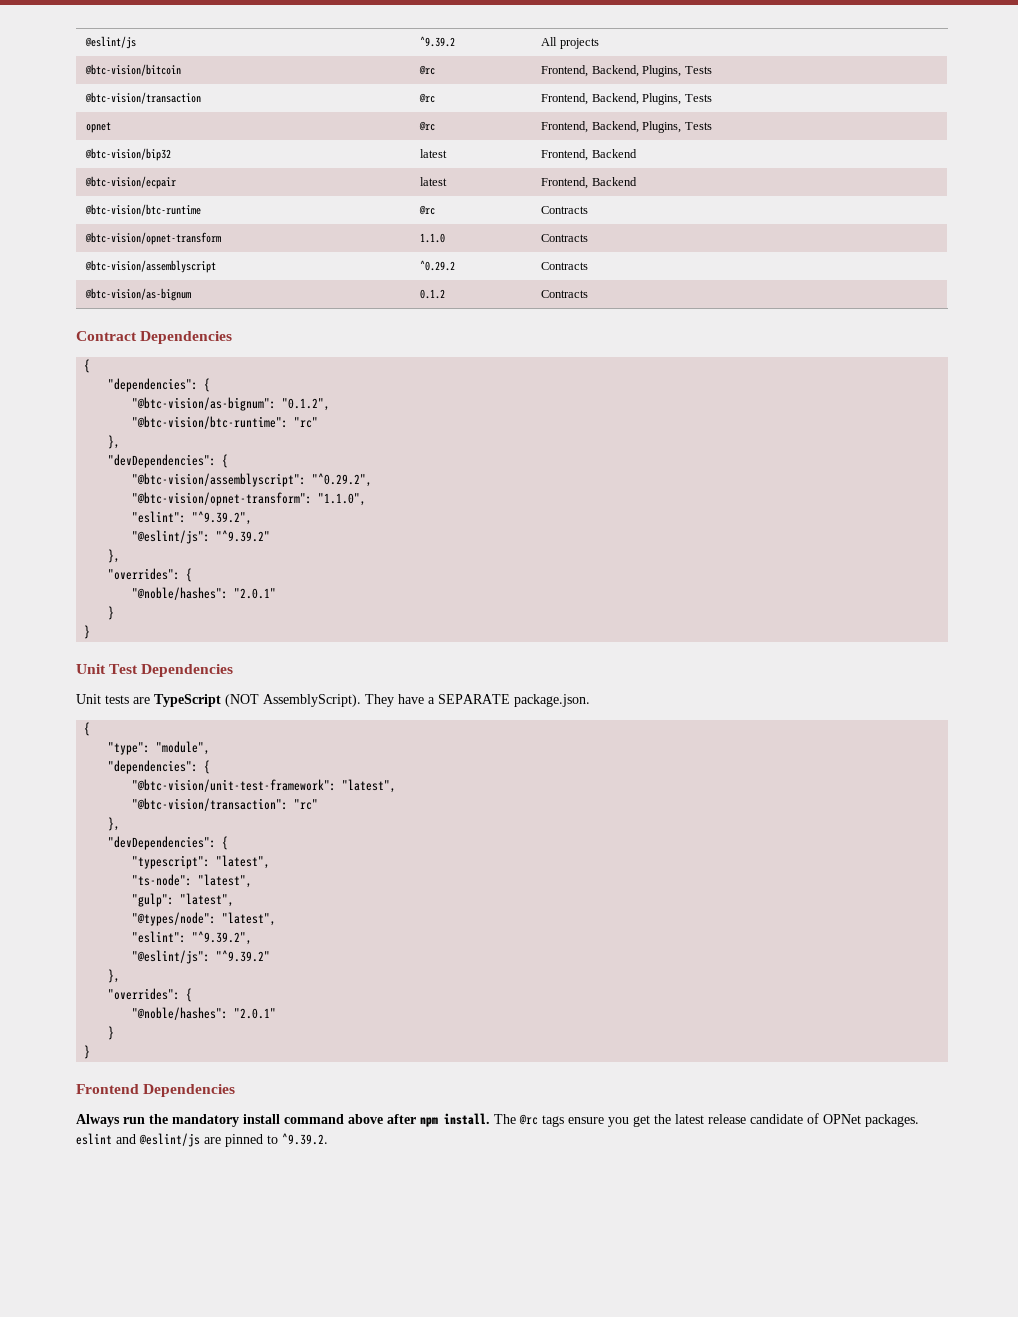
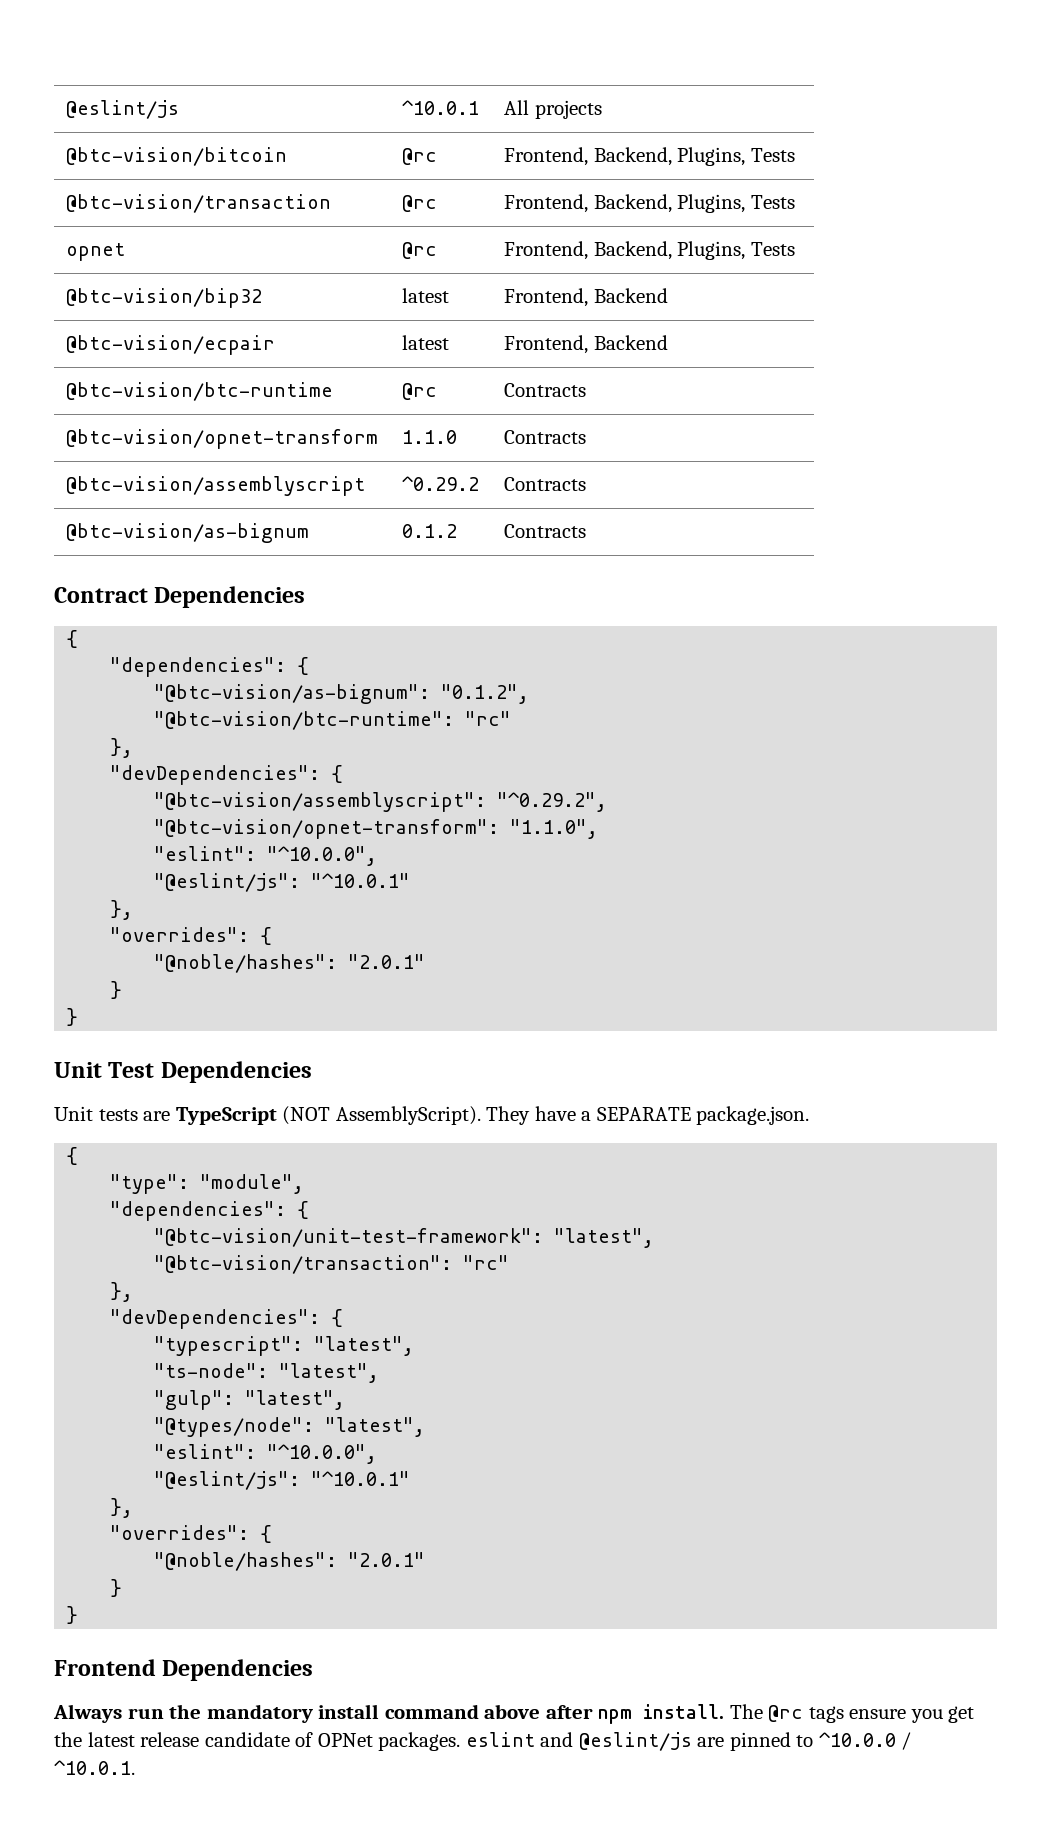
[420,36,456,47] ^9.39.2 -> [401,100,479,115] ^10.0.1
[192,511,253,525] [132,530,271,544] "^9.39.2", // "@eslint/js": "^9.39.2" -> [267,846,378,866] [154,873,411,892] "^10.0.0", // "@eslint/js": "^10.0.1"
[192,931,253,945] [132,950,271,964] "^9.39.2", // "@eslint/js": "^9.39.2" -> [267,1444,378,1464] [154,1471,411,1490] "^10.0.0", // "@eslint/js": "^10.0.1"
[282,1133,328,1145] ^9.39.2. -> [818,1732,912,1750] [54,1760,135,1775] ^10.0.0 / ^10.0.1.

